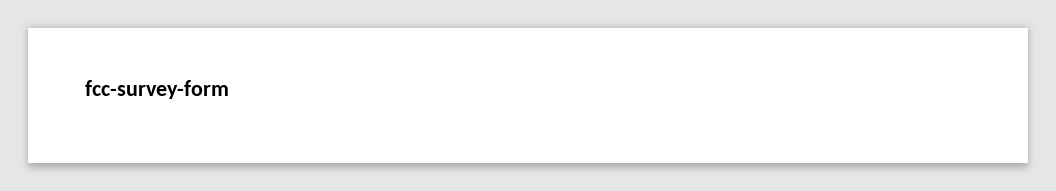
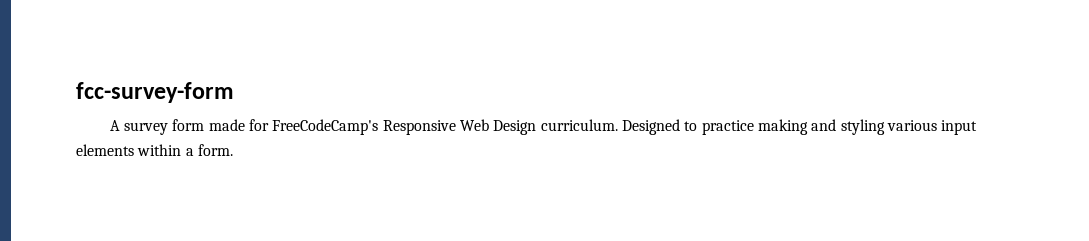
(229, 89) none -> [109,119,978,135] [76,144,233,156] // A survey form made for FreeCodeCamp's Responsive Web Design curriculum. Designed to practice making and styling various input elements within a form.

